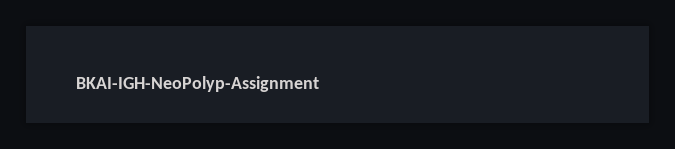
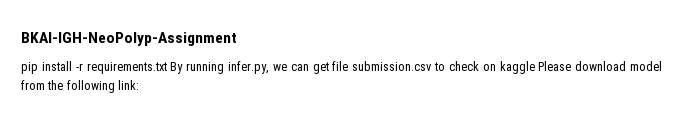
(319, 84) none -> [21,61,662,74] [21,80,140,93] // pip install -r requirements.txt By running infer.py, we can get file submission.csv to check on kaggle Please download model from the following link:

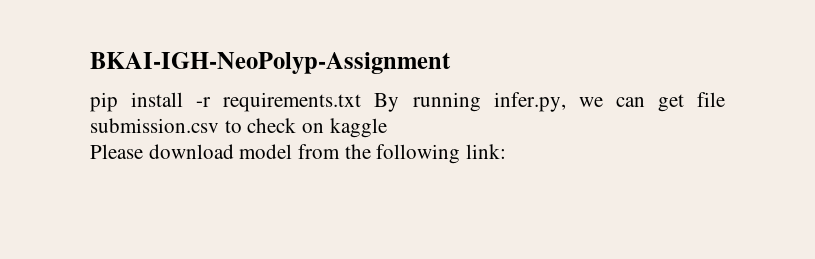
(535, 67) none -> (387, 128) //

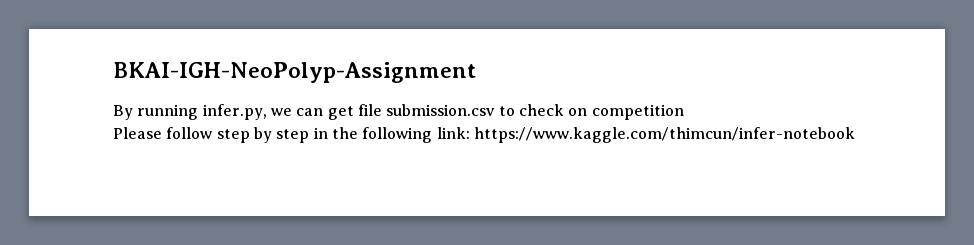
[90,92,362,112] pip install -r requirements.txt -> (476, 72) none
[329,118,387,138] kaggle -> [591,104,684,120] competition
[148,144,341,159] download model from -> [166,127,328,143] follow step by step in
(507, 151) none -> [473,127,855,143] https://www.kaggle.com/thimcun/infer-notebook

